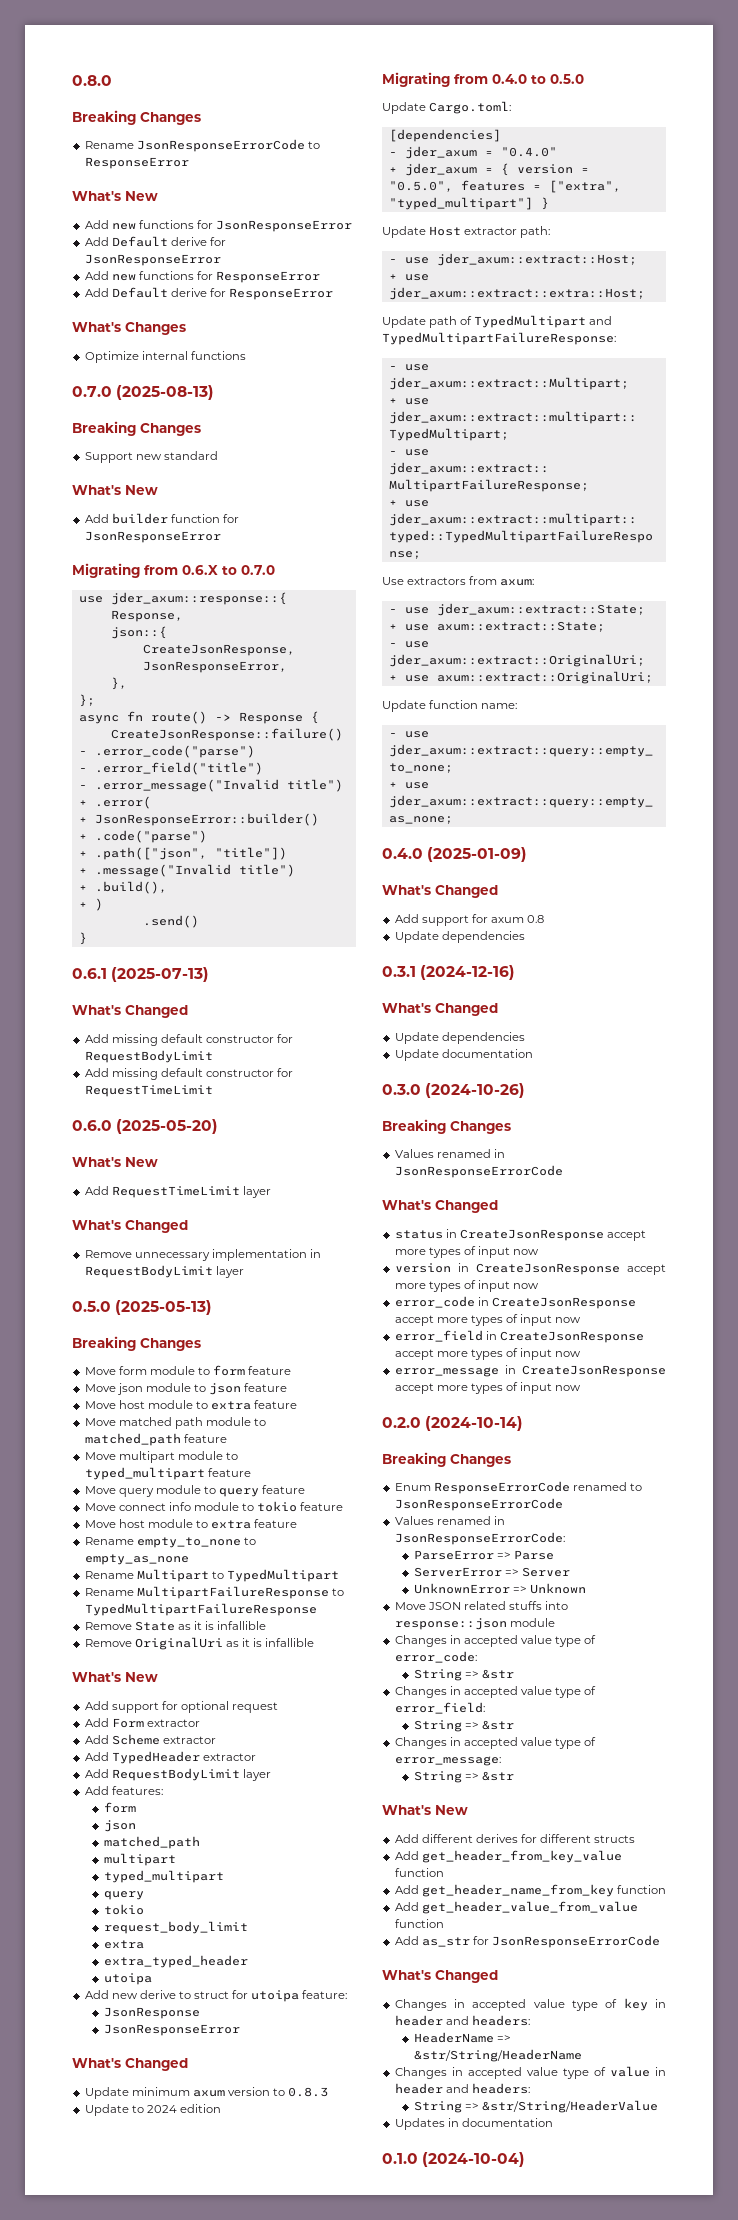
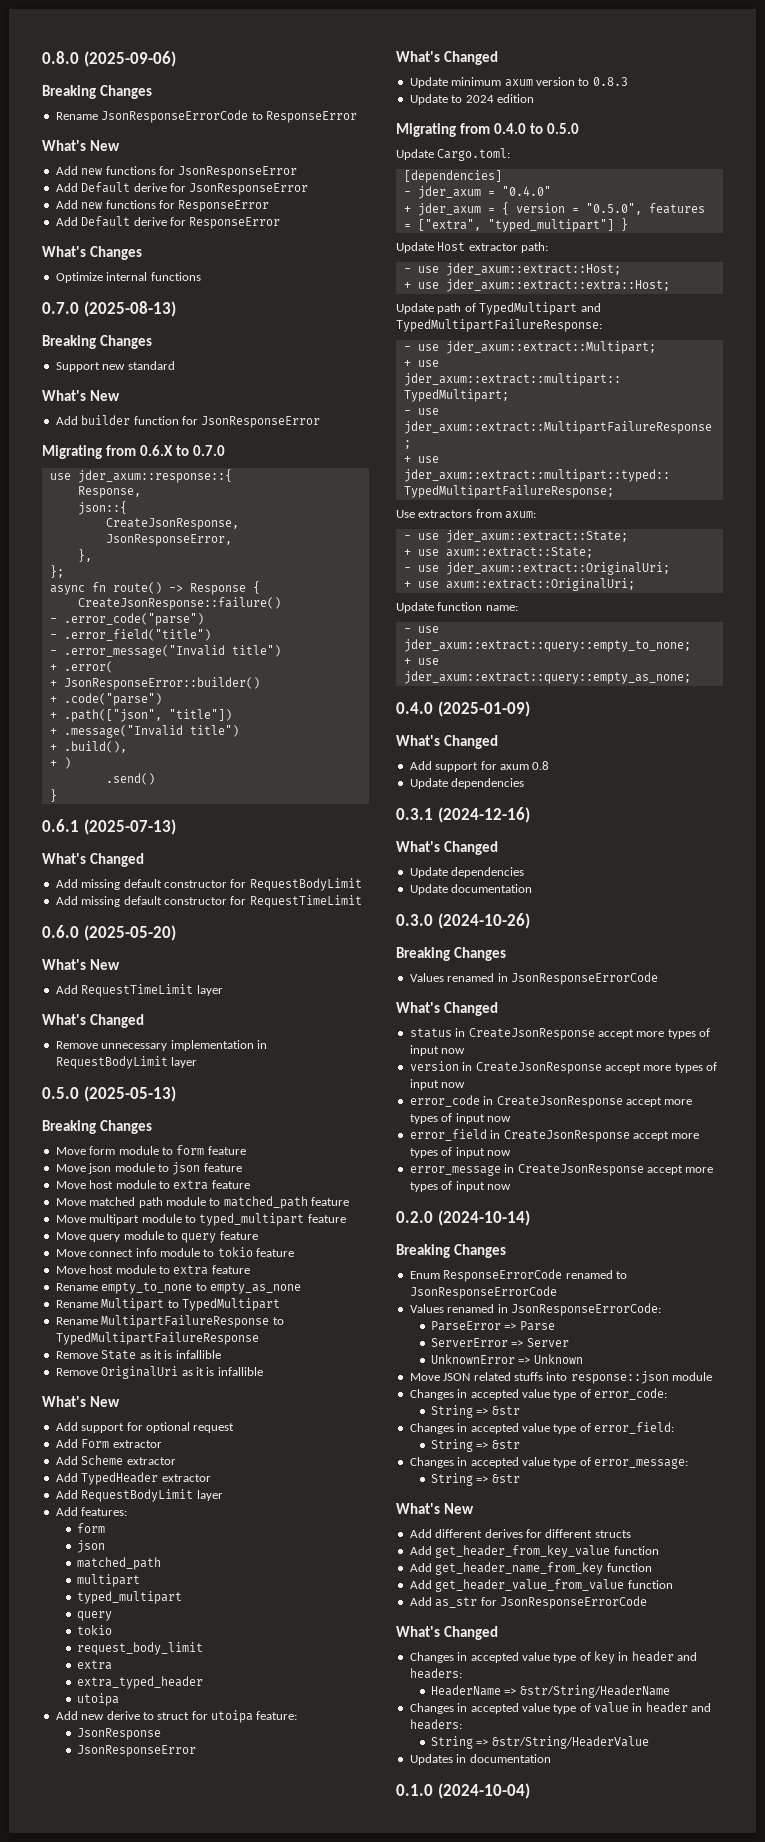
(112, 80) none -> [83,51,176,67] (2025-09-06)

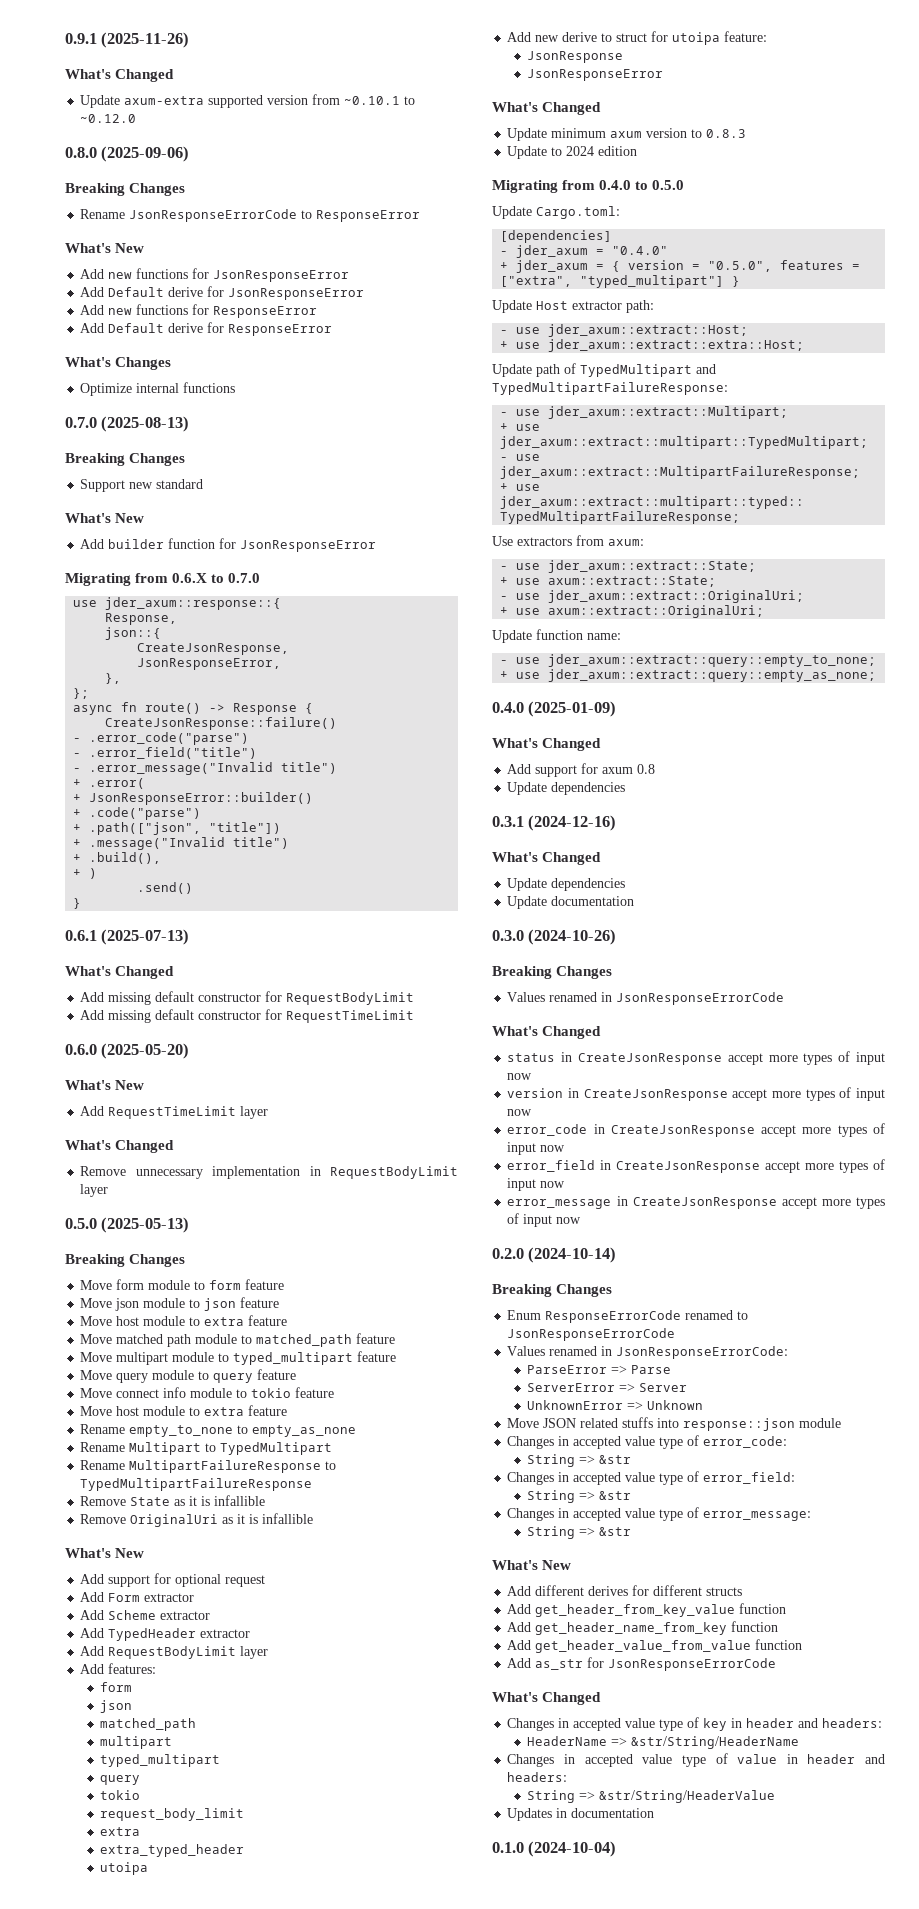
(42, 57) none -> [65,32,190,48] [65,69,175,82] [80,94,416,108] [80,114,137,123] 0.9.1 (2025-11-26) // What's Changed // Update axum-extra supported version from ~0.10.1 to ~0.12.0 //

